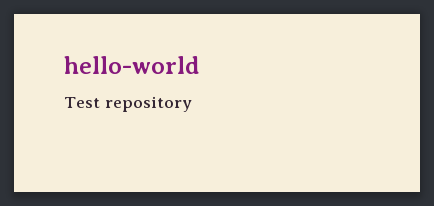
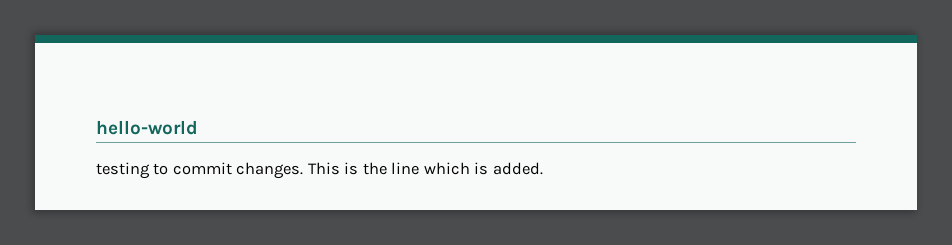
[64,96,192,112] Test repository -> [96,162,543,179] testing to commit changes. This is the line which is added.

